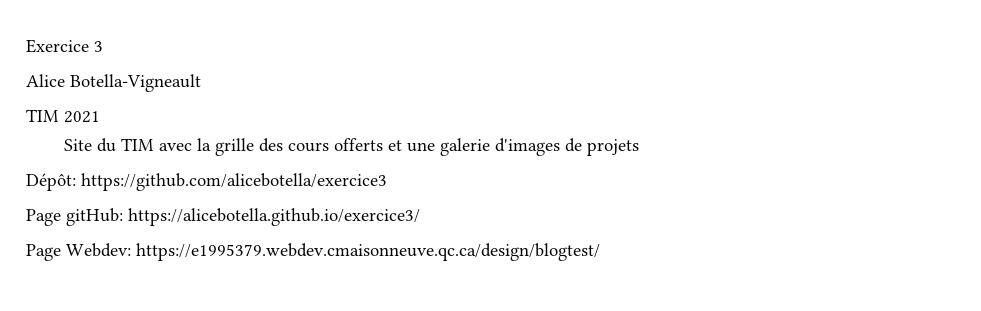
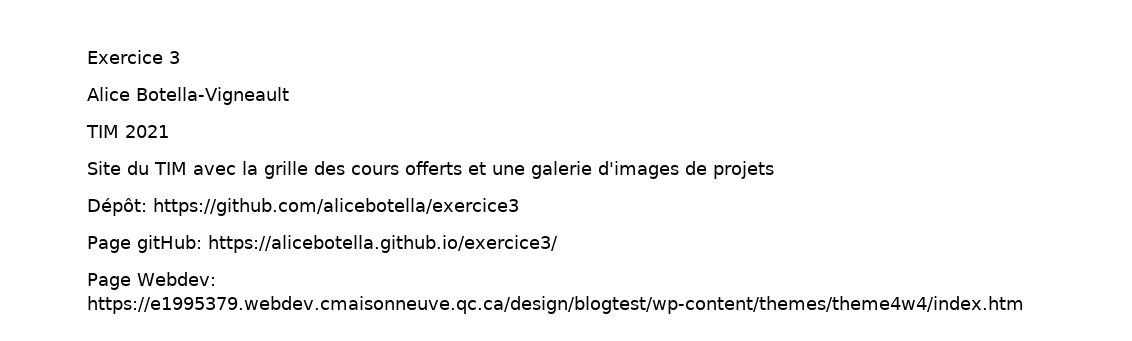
[136,243,600,261] https://e1995379.webdev.cmaisonneuve.qc.ca/design/blogtest/ -> [87,296,1024,314] https://e1995379.webdev.cmaisonneuve.qc.ca/design/blogtest/wp-content/themes/theme4w4/index.htm

